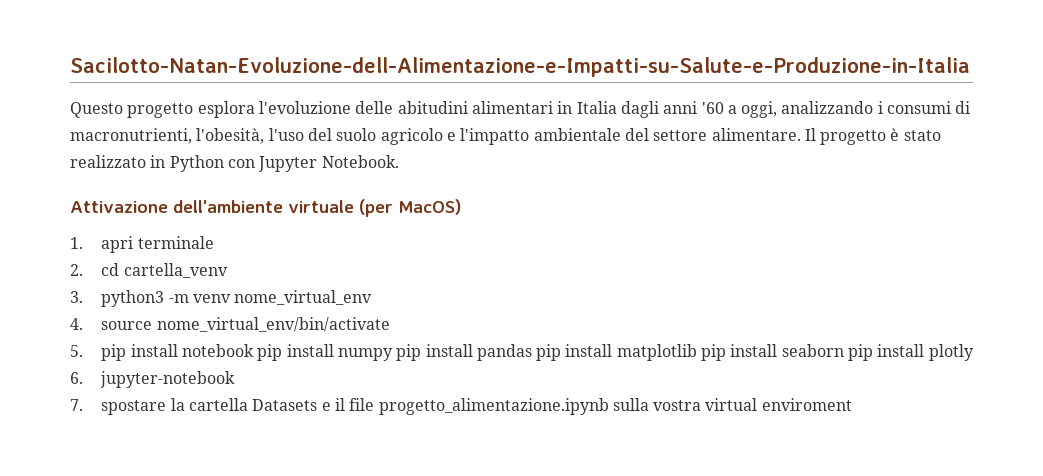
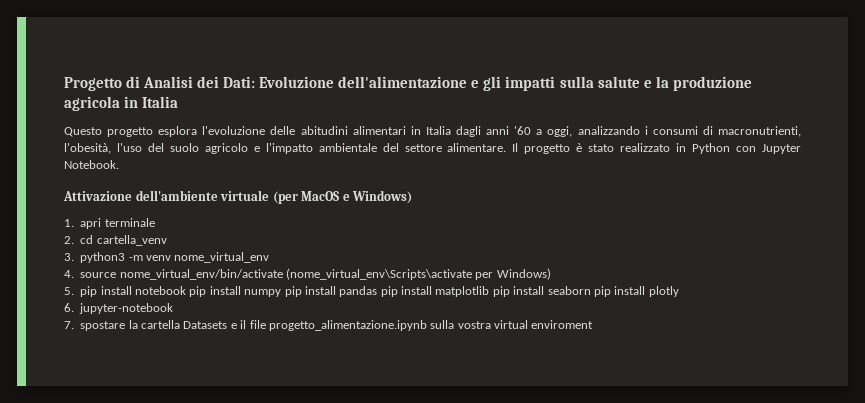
[70,57,970,77] Sacilotto-Natan-Evoluzione-dell-Alimentazione-e-Impatti-su-Salute-e-Produzione-in-Italia -> [64,76,752,91] [64,96,179,111] Progetto di Analisi dei Dati: Evoluzione dell'alimentazione e gli impatti sulla salute e la produzione agricola in Italia
[398,199,461,215] MacOS) -> [301,190,413,204] MacOS e Windows)
(390, 324) none -> [286,268,551,280] (nome_virtual_env\Scripts\activate per Windows)

